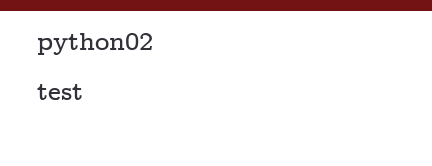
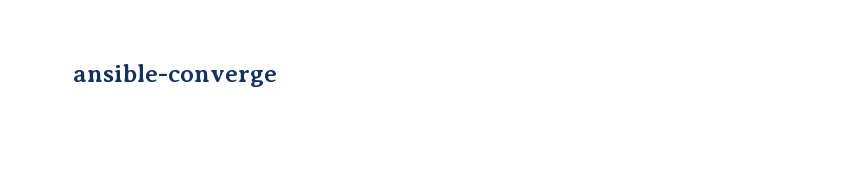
[37,33,153,55] [37,84,83,100] python02 // test -> [73,64,277,87] ansible-converge

